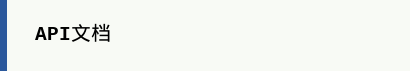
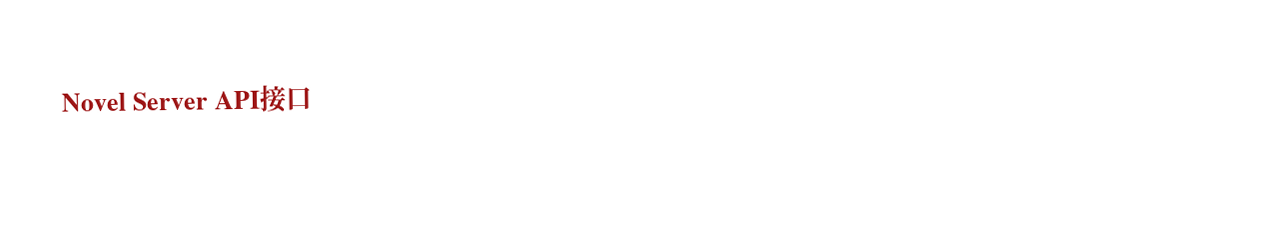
[35,23,111,42] API文档 -> [61,84,313,113] Novel Server API接口

